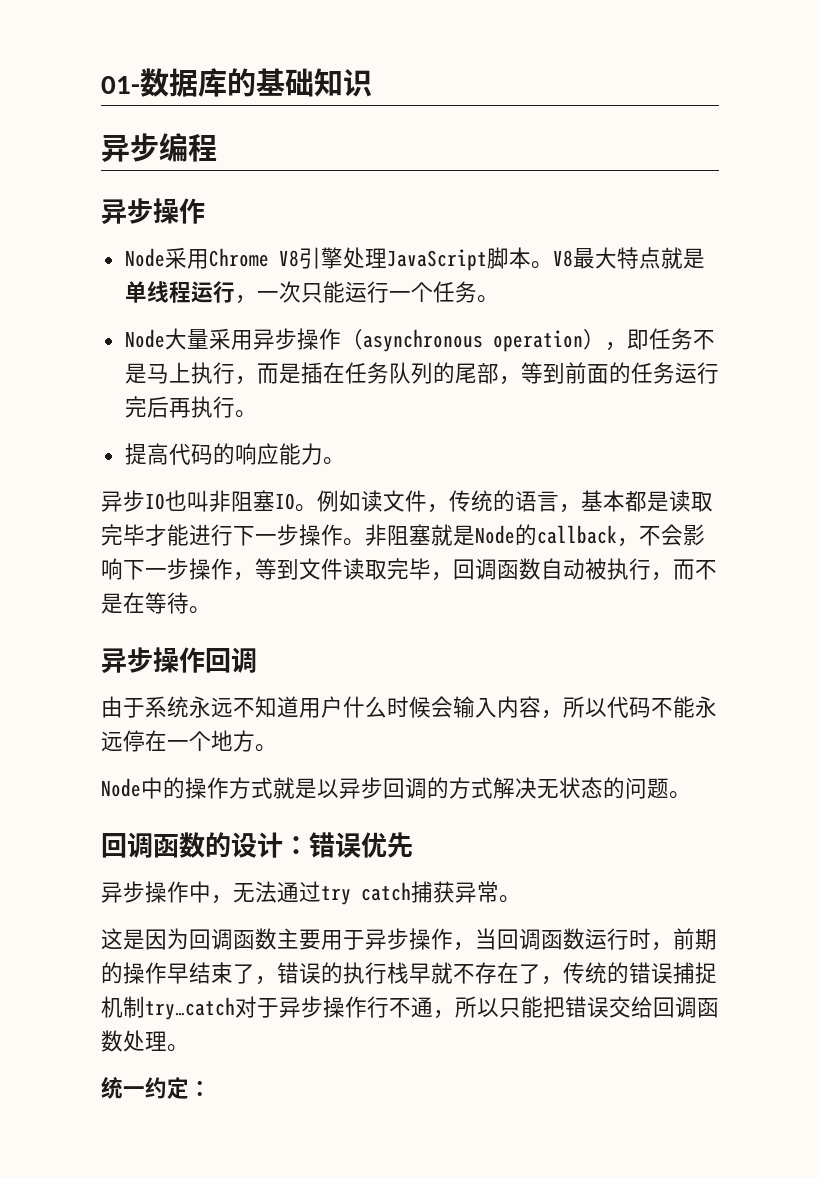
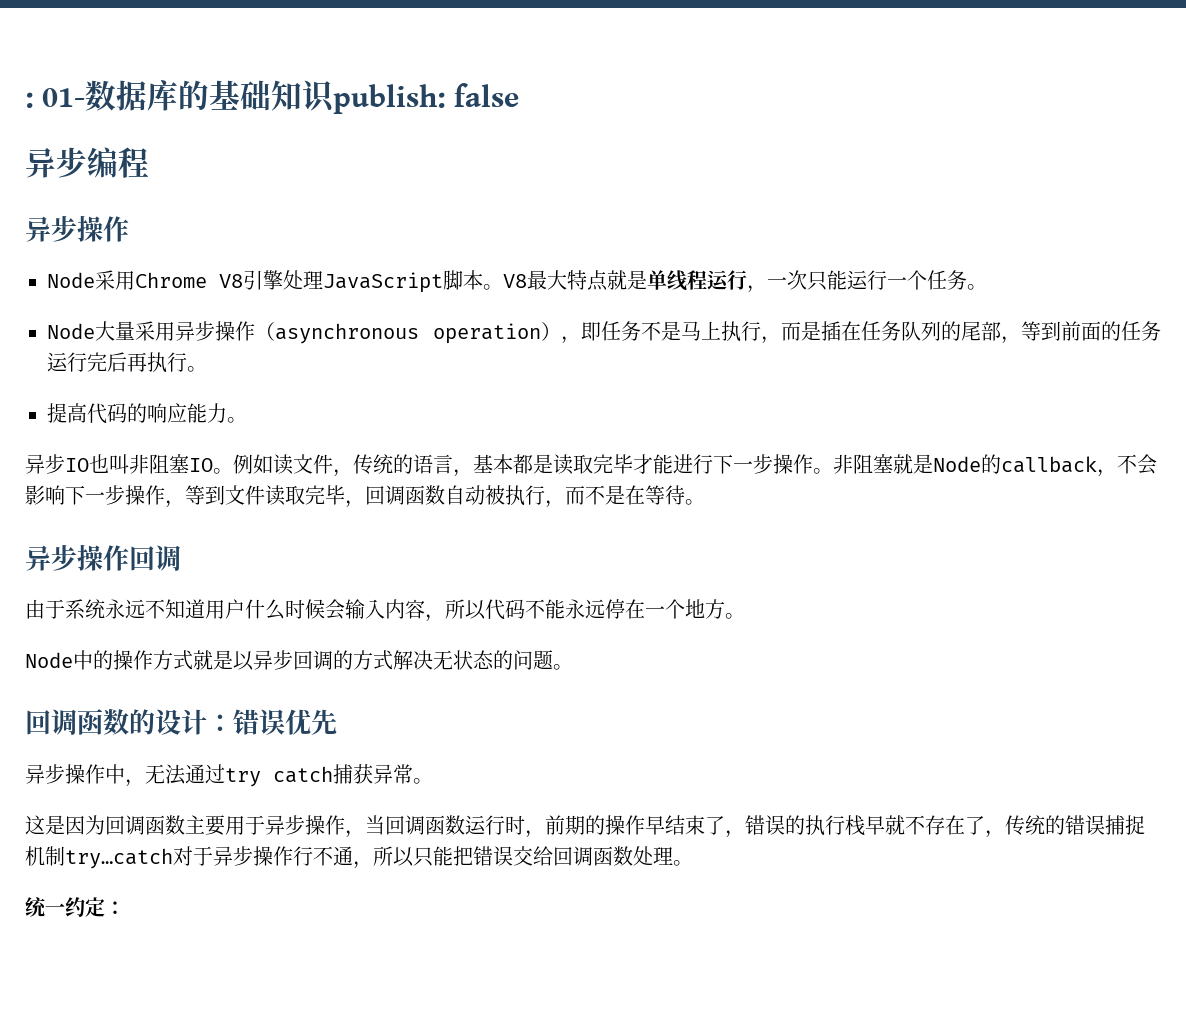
(101, 85) none -> [25,92,34,108] :
(372, 83) none -> [333,83,520,114] publish: false

